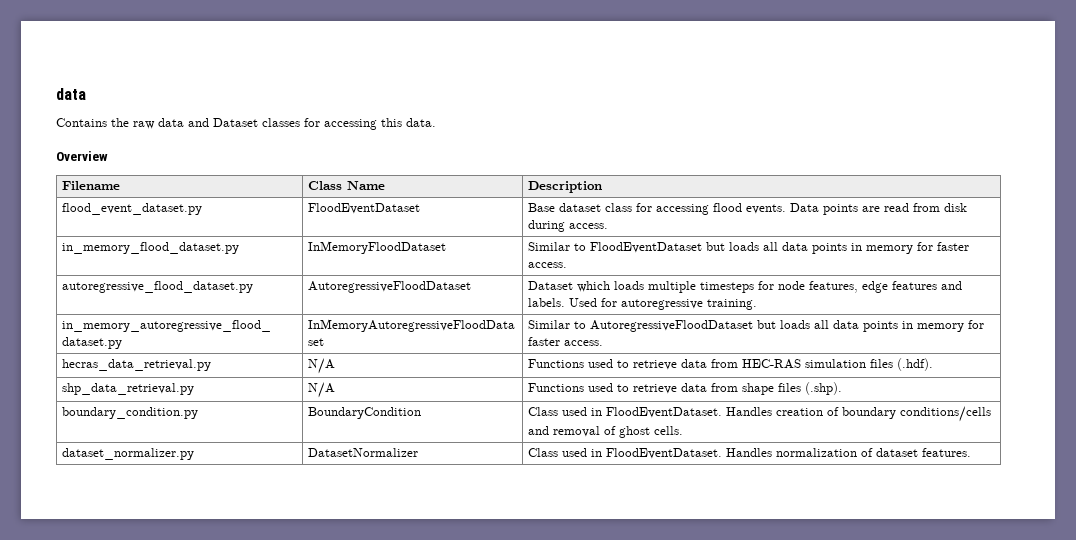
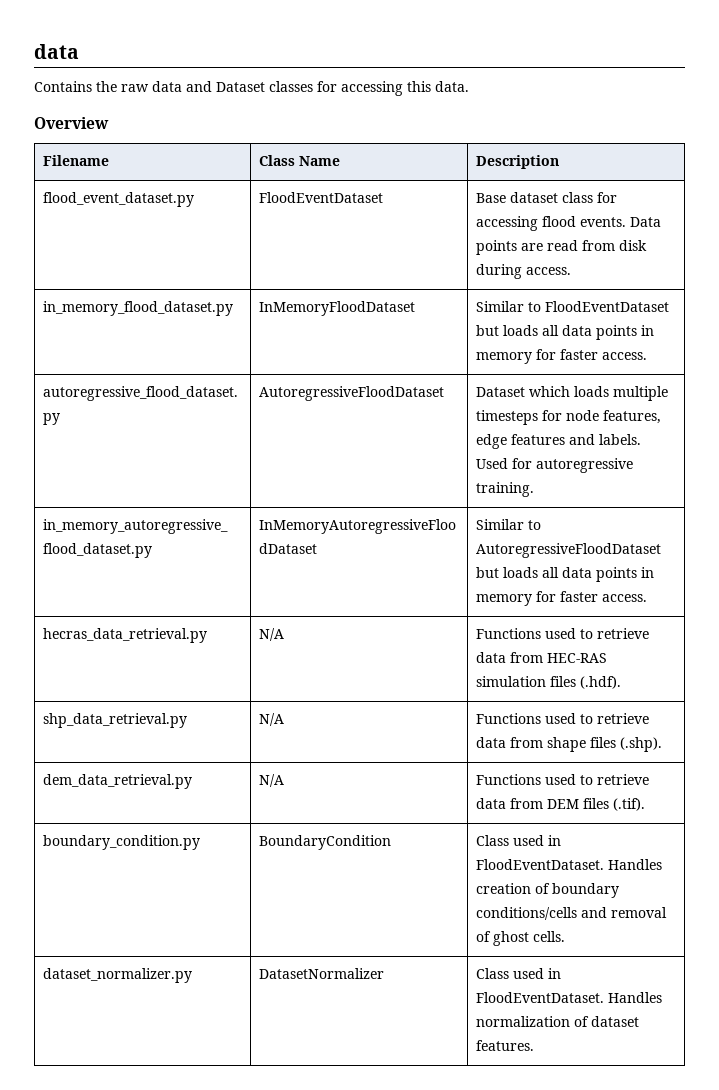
(843, 388) none -> [42,774,192,789] [258,774,284,787] [475,774,649,785] [475,798,645,811] // dem_data_retrieval.py | N/A | Functions used to retrieve data from DEM files (.tif).

